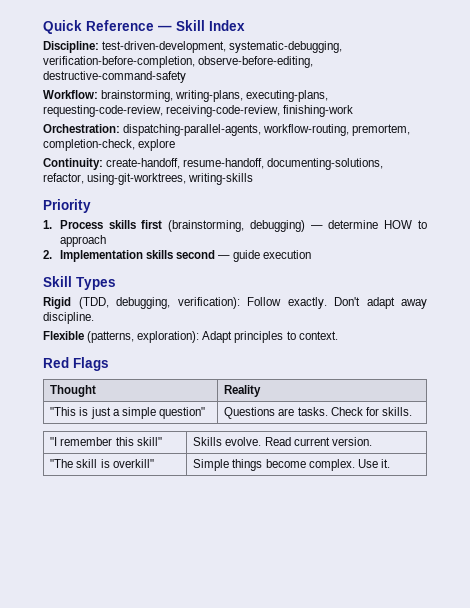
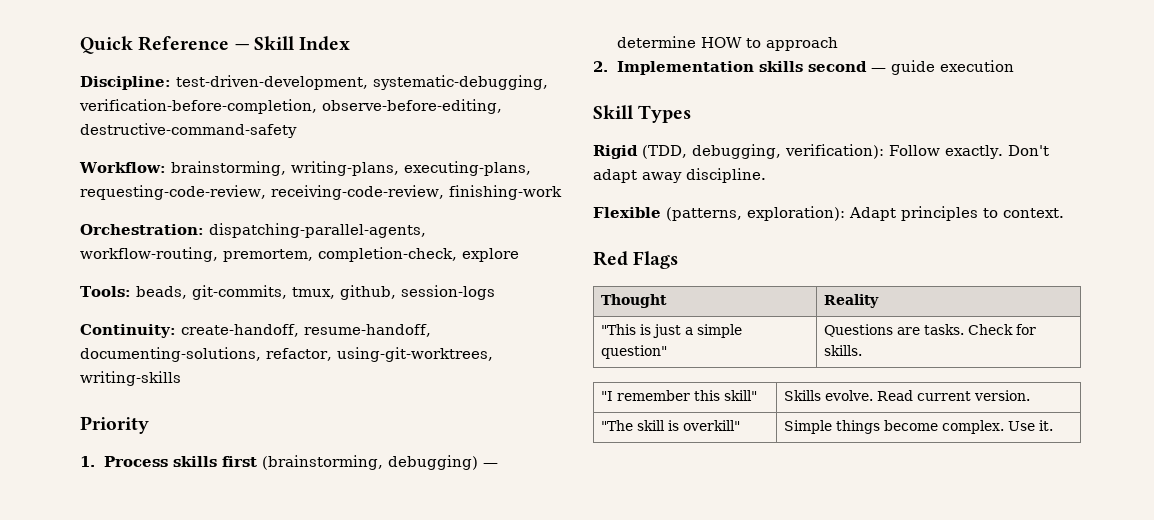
(176, 145) none -> [80,285,495,300] // Tools: beads, git-commits, tmux, github, session-logs

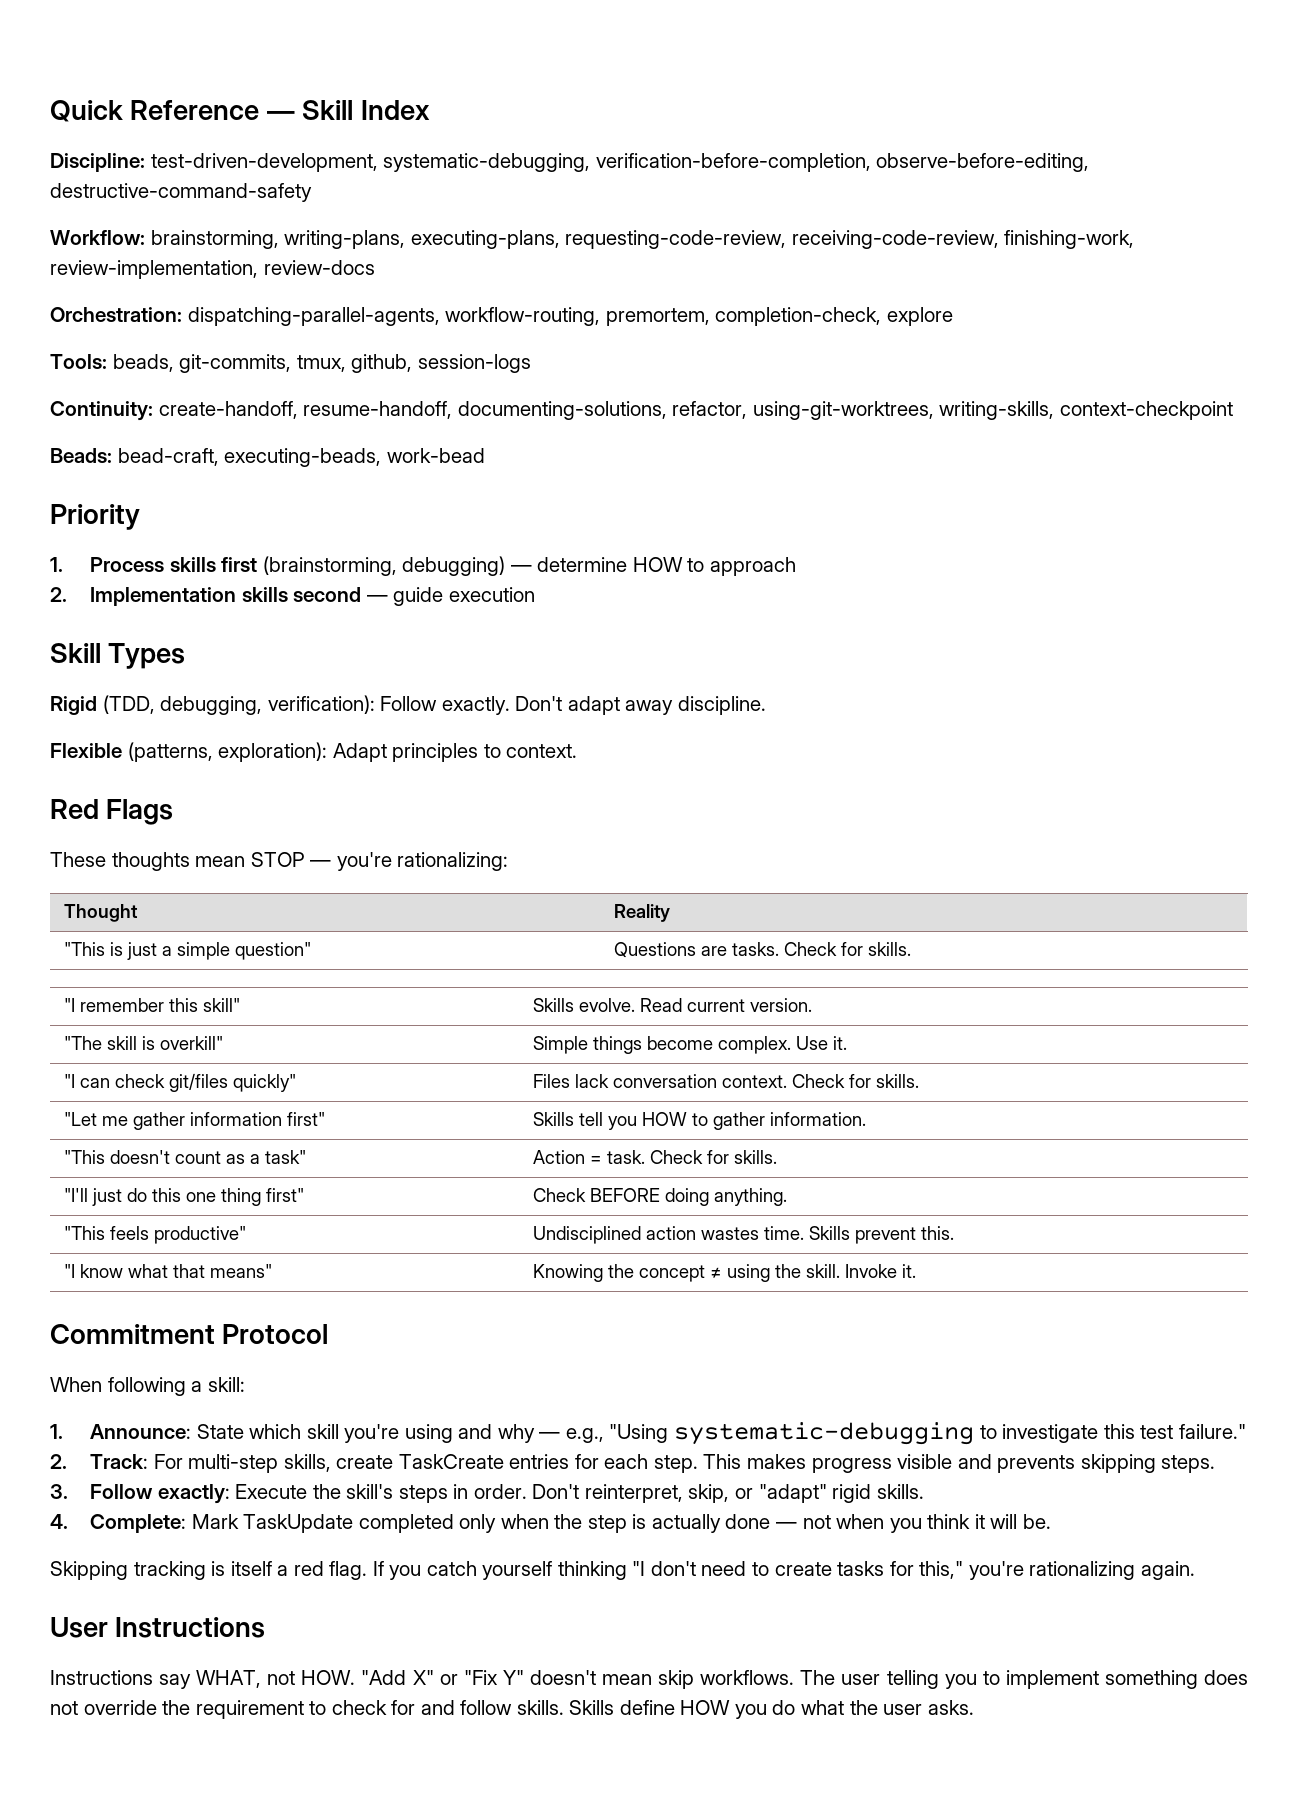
[448,185,562,200] finishing-work -> [1004,230,1135,249] [50,260,375,279] finishing-work, review-implementation, review-docs
[80,371,181,386] writing-skills -> [939,401,1233,420] [50,448,485,467] writing-skills, context-checkpoint // Beads: bead-craft, executing-beads, work-bead
(679, 260) none -> [50,852,509,871] // These thoughts mean STOP — you're rationalizing:
(1053, 425) none -> [64,1073,297,1092] [533,1074,920,1088] [64,1112,326,1130] [533,1112,867,1130] [64,1150,307,1164] [533,1150,778,1164] [64,1188,305,1206] [533,1188,788,1206] [64,1226,247,1244] [533,1226,955,1244] [64,1264,273,1278] [533,1264,917,1282] [50,1324,329,1344] [50,1377,245,1396] [50,1422,1246,1445] [50,1454,1216,1473] [50,1484,924,1504] [50,1514,1051,1533] [50,1561,1195,1580] [50,1617,266,1638] [50,1670,1248,1689] [50,1700,974,1719] // "I can check git/files quickly" | Files lack conversation context. Check for skills. // "Let me gather information first" | Skills tell you HOW to gather information. // "This doesn't count as a task" | Action = task. Check for skills. // "I'll just do this one thing first" | Check BEFORE doing anything. // "This feels productive" | Undisciplined action wastes time. Skills prevent this. // "I know what that means" | Knowing the concept ≠ using the skill. Invoke it. // Commitment Protocol // When following a skill: // 1. Announce: State which skill you're using and why — e.g., "Using systematic-debugging to investigate this test failure." // 2. Track: For multi-step skills, create TaskCreate entries for each step. This makes progress visible and prevents skipping steps. // 3. Follow exactly: Execute the skill's steps in order. Don't reinterpret, skip, or "adapt" rigid skills. // 4. Complete: Mark TaskUpdate completed only when the step is actually done — not when you think it will be. // Skipping tracking is itself a red flag. If you catch yourself thinking "I don't need to create tasks for this," you're rationalizing again. // User Instructions // Instructions say WHAT, not HOW. "Add X" or "Fix Y" doesn't mean skip workflows. The user telling you to implement something does not override the requirement to check for and follow skills. Skills define HOW you do what the user asks.

